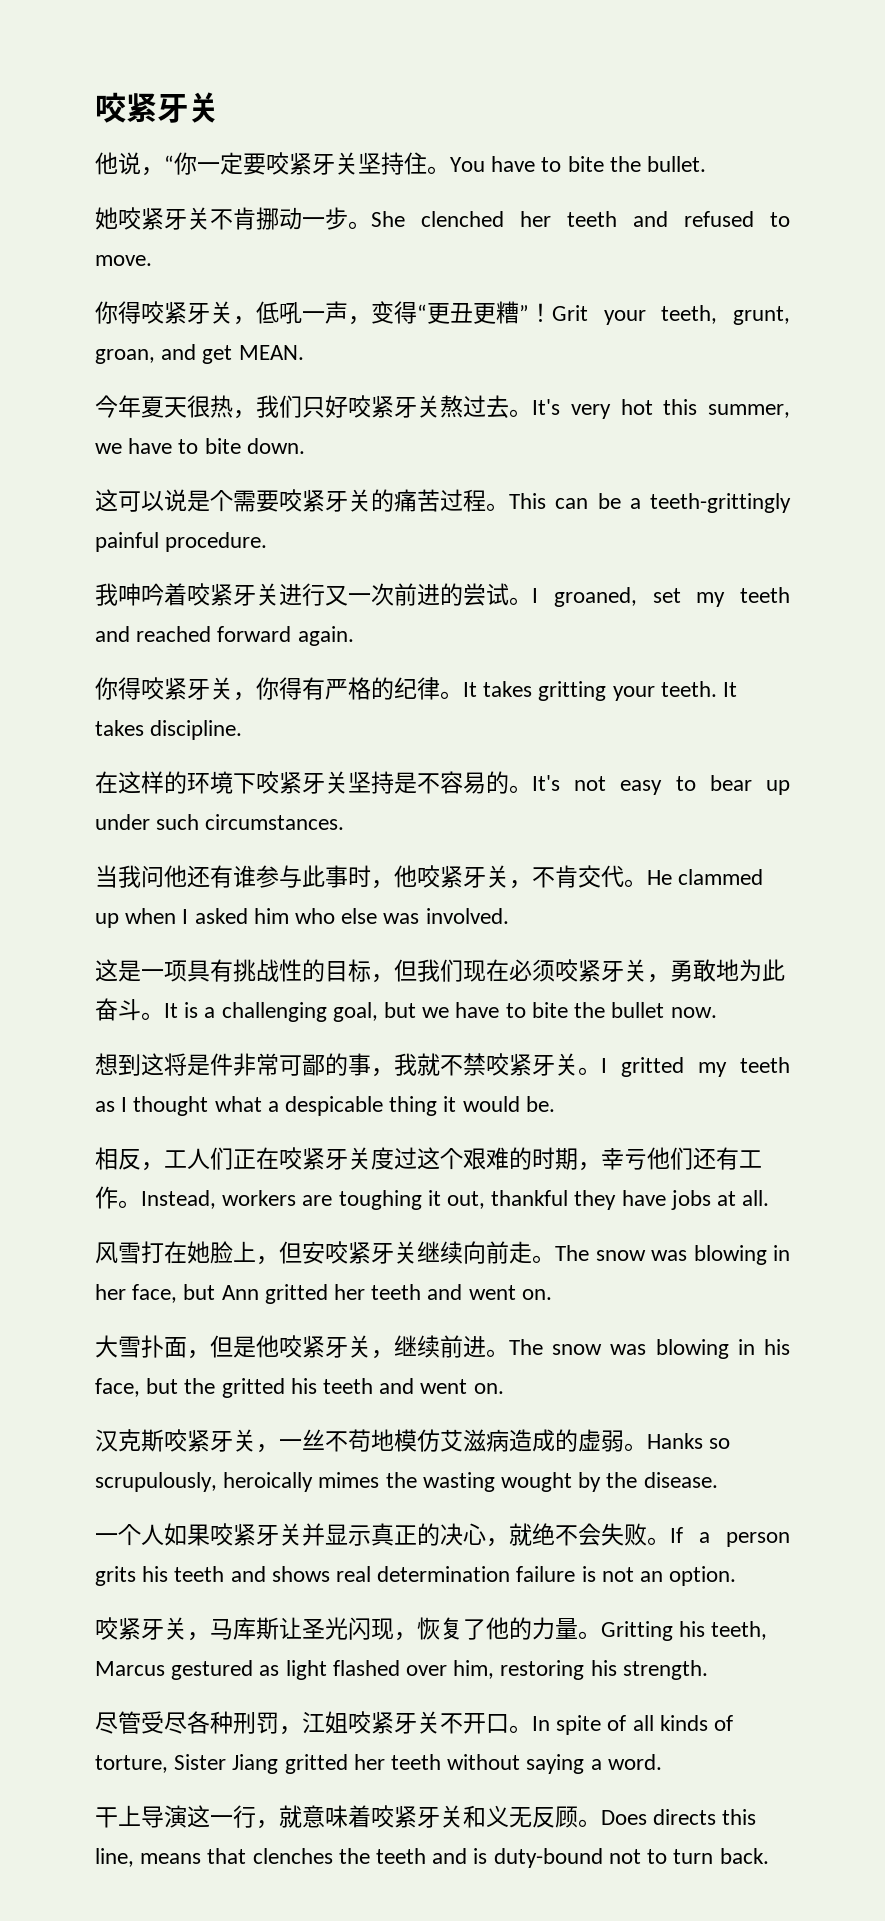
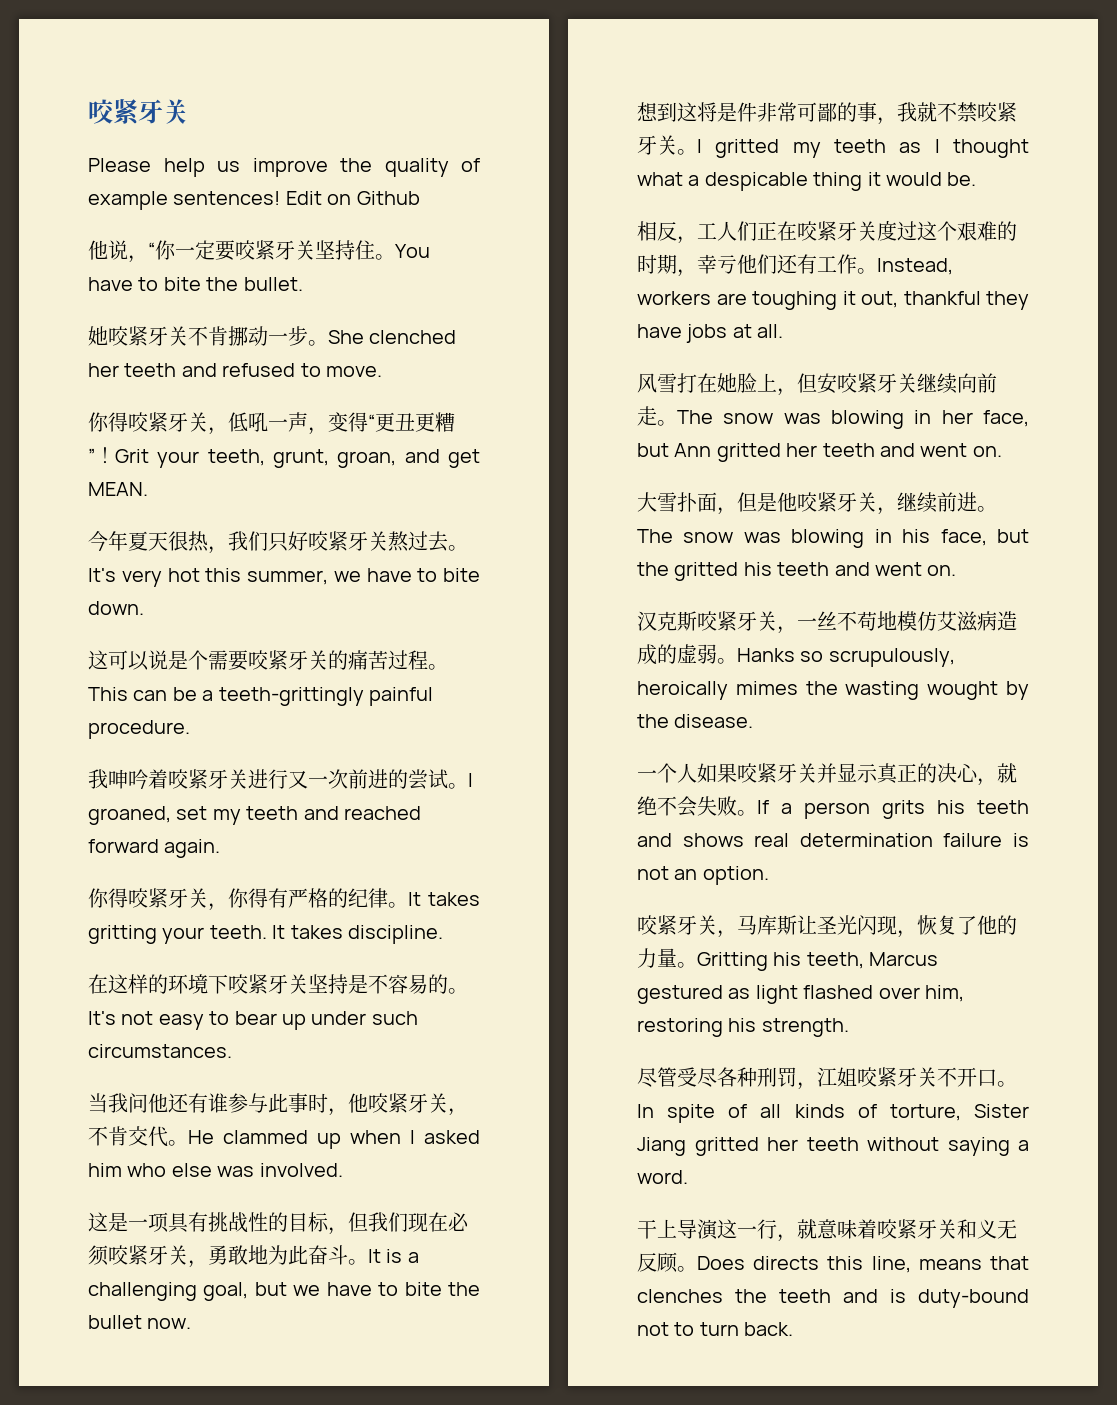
[95,92,219,123] 咬紧牙关 -> [88,99,188,125] [88,158,480,177] [88,191,420,210] 咬紧牙关 // Please help us improve the quality of example sentences! Edit on Github

